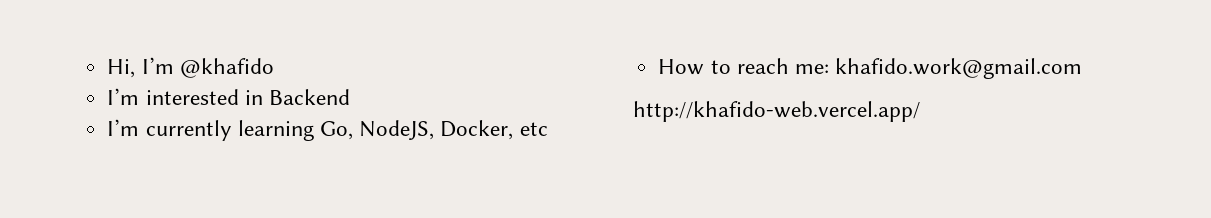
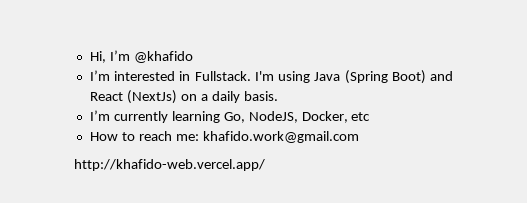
[268,89,350,105] Backend -> [194,70,453,84] [89,90,278,104] Fullstack. I'm using Java (Spring Boot) and React (NextJs) on a daily basis.

